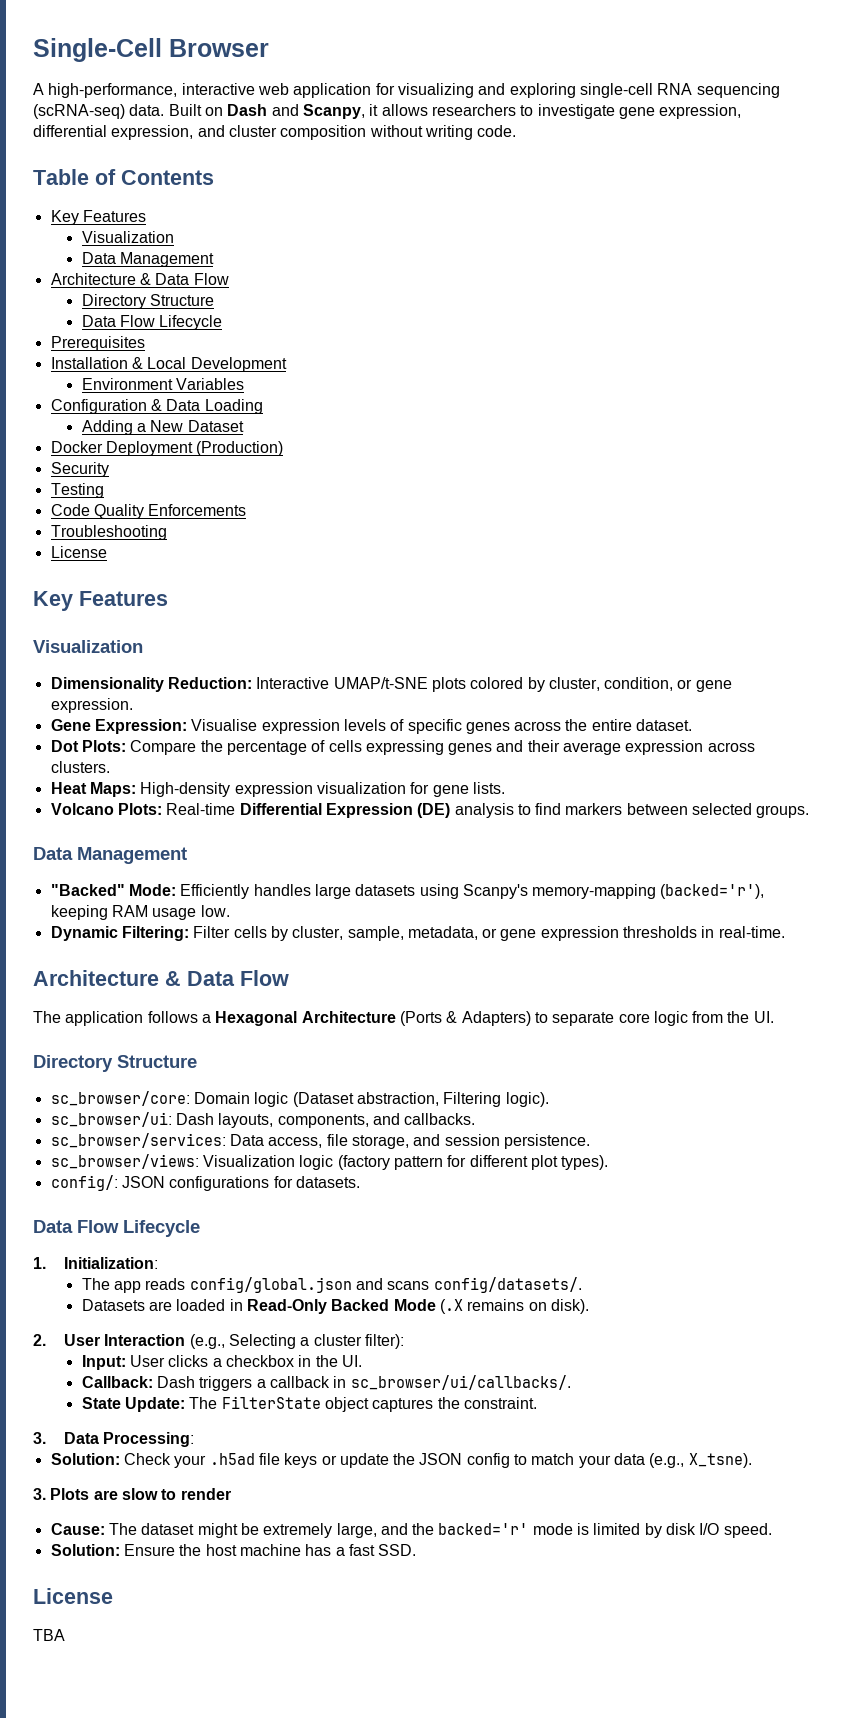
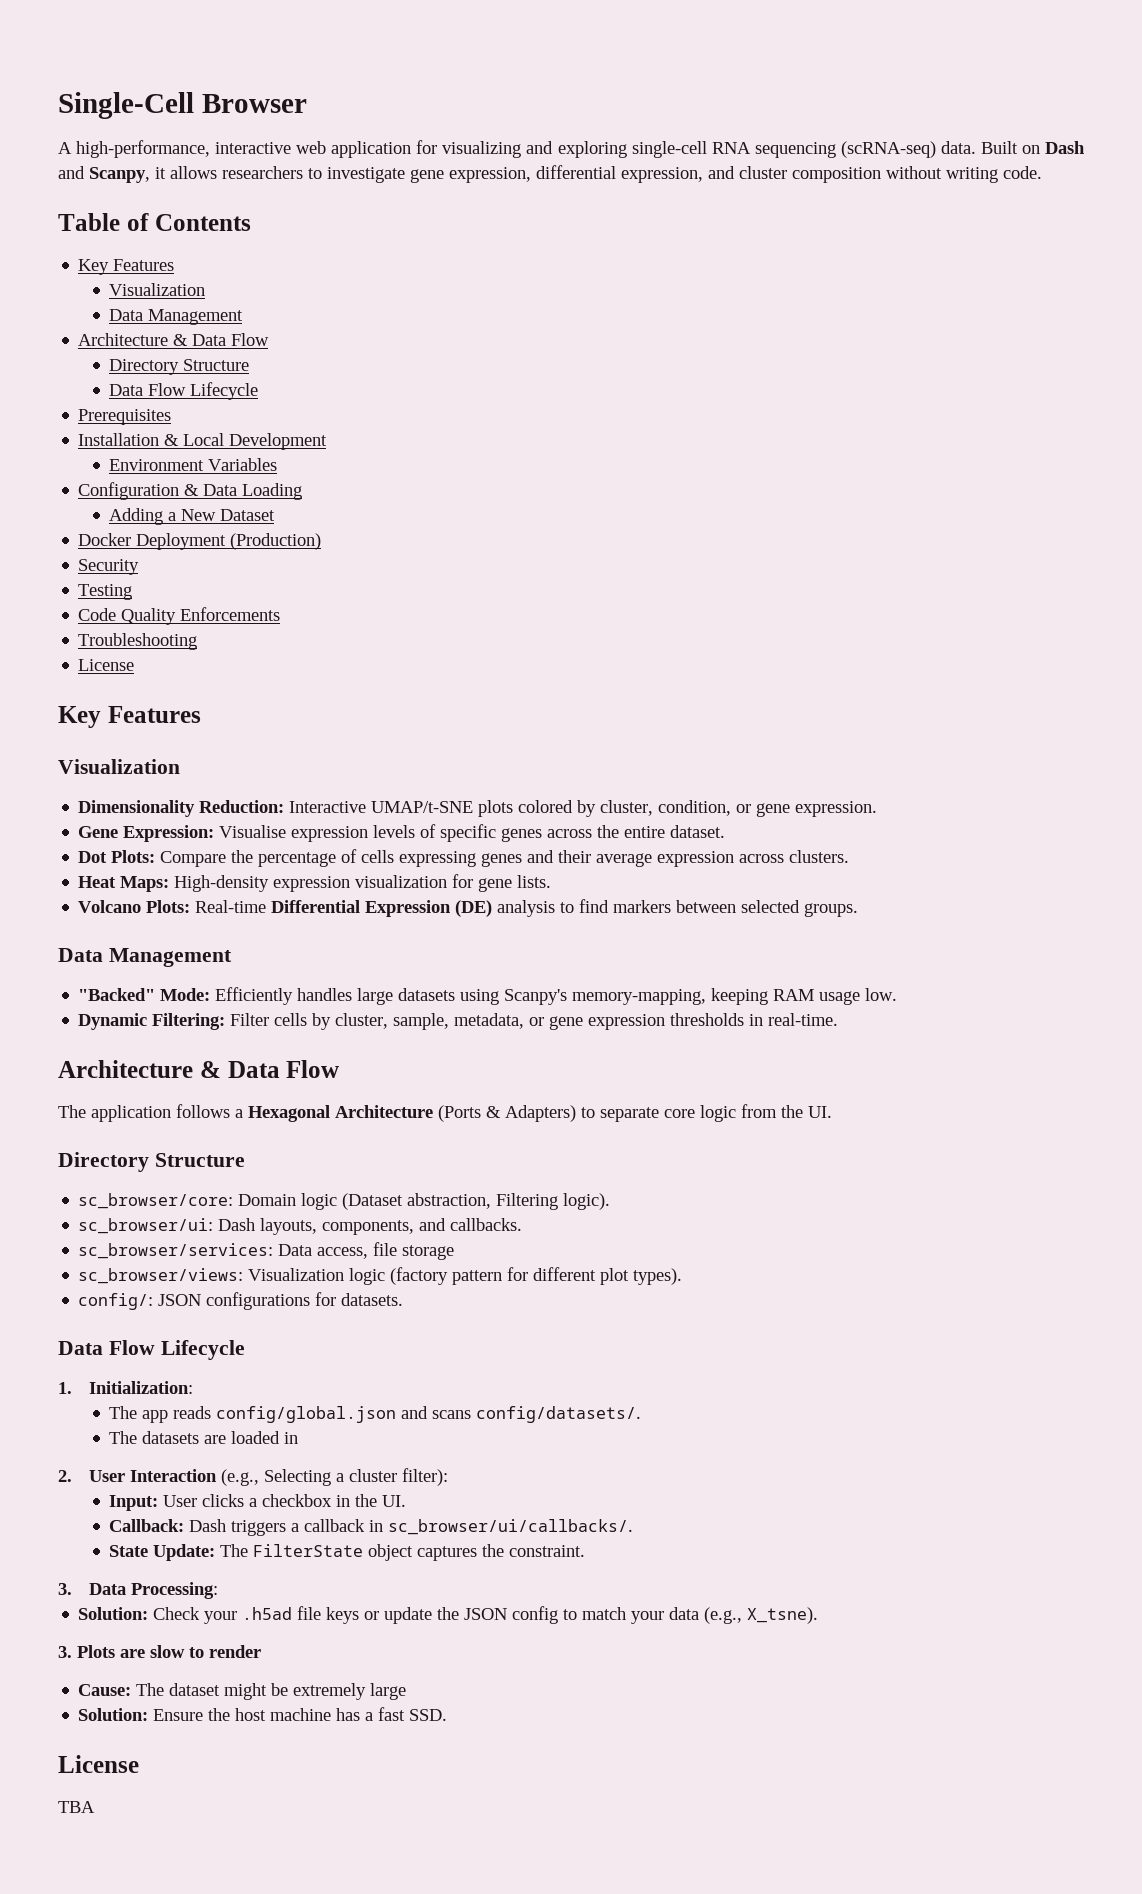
[532,884,765,899] memory-mapping (backed='r'), -> [572,989,707,1005] memory-mapping,
[351,1134,590,1149] storage, and session persistence. -> [402,1245,455,1260] storage
[81,1299,145,1311] Datasets -> [109,1431,200,1444] The datasets
[247,1299,589,1314] Read-Only Backed Mode (.X remains on disk). -> (299, 1438) none
[336,1523,772,1538] large, and the backed='r' mode is limited by disk I/O speed. -> [370,1683,407,1700] large

